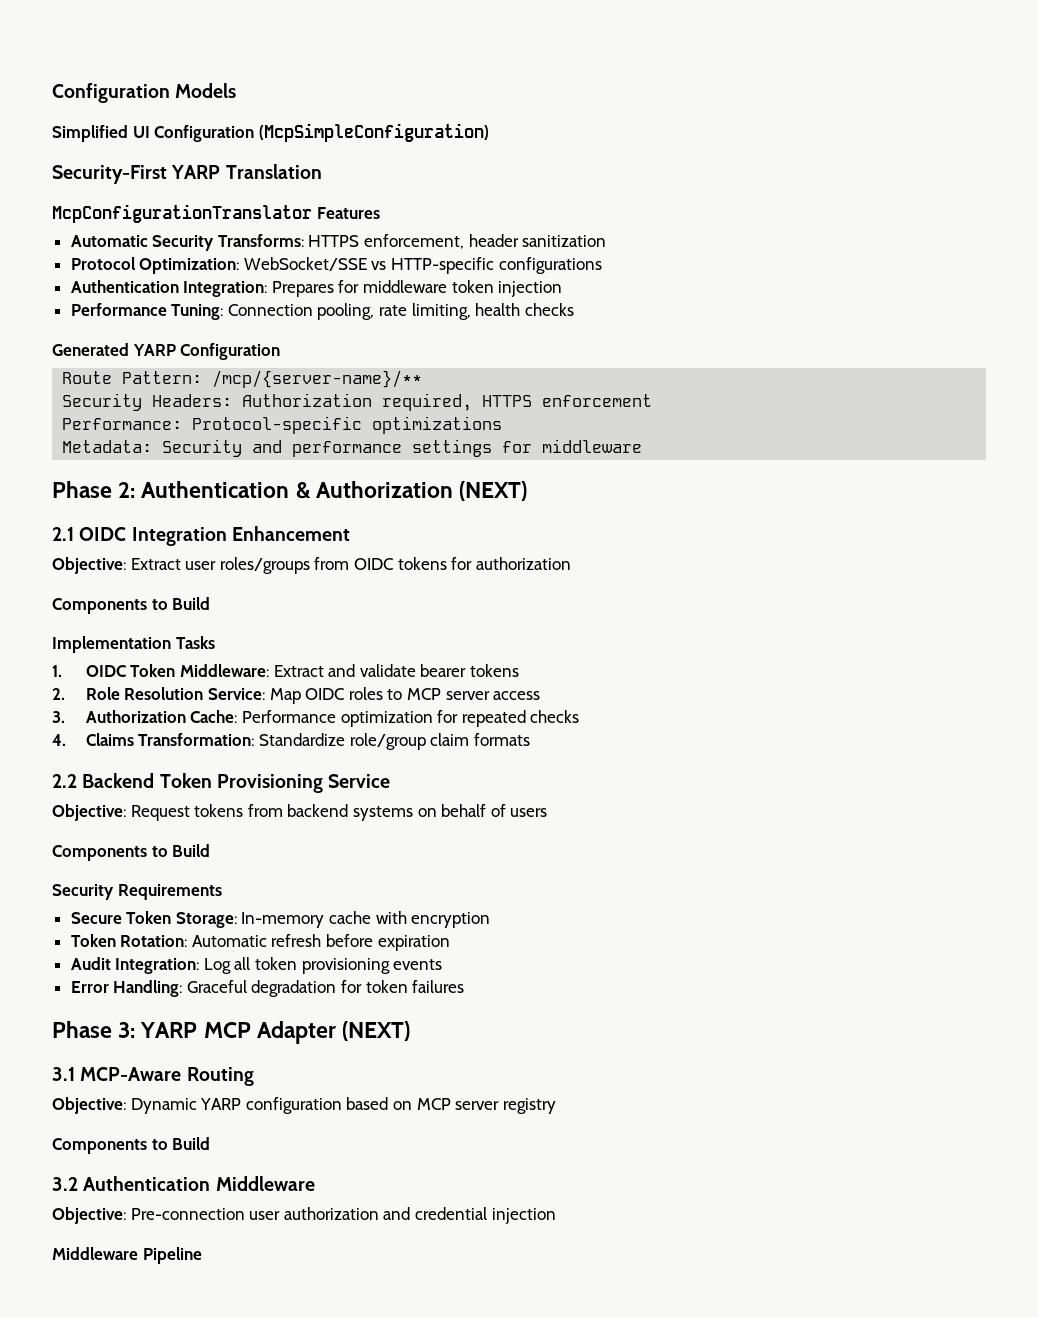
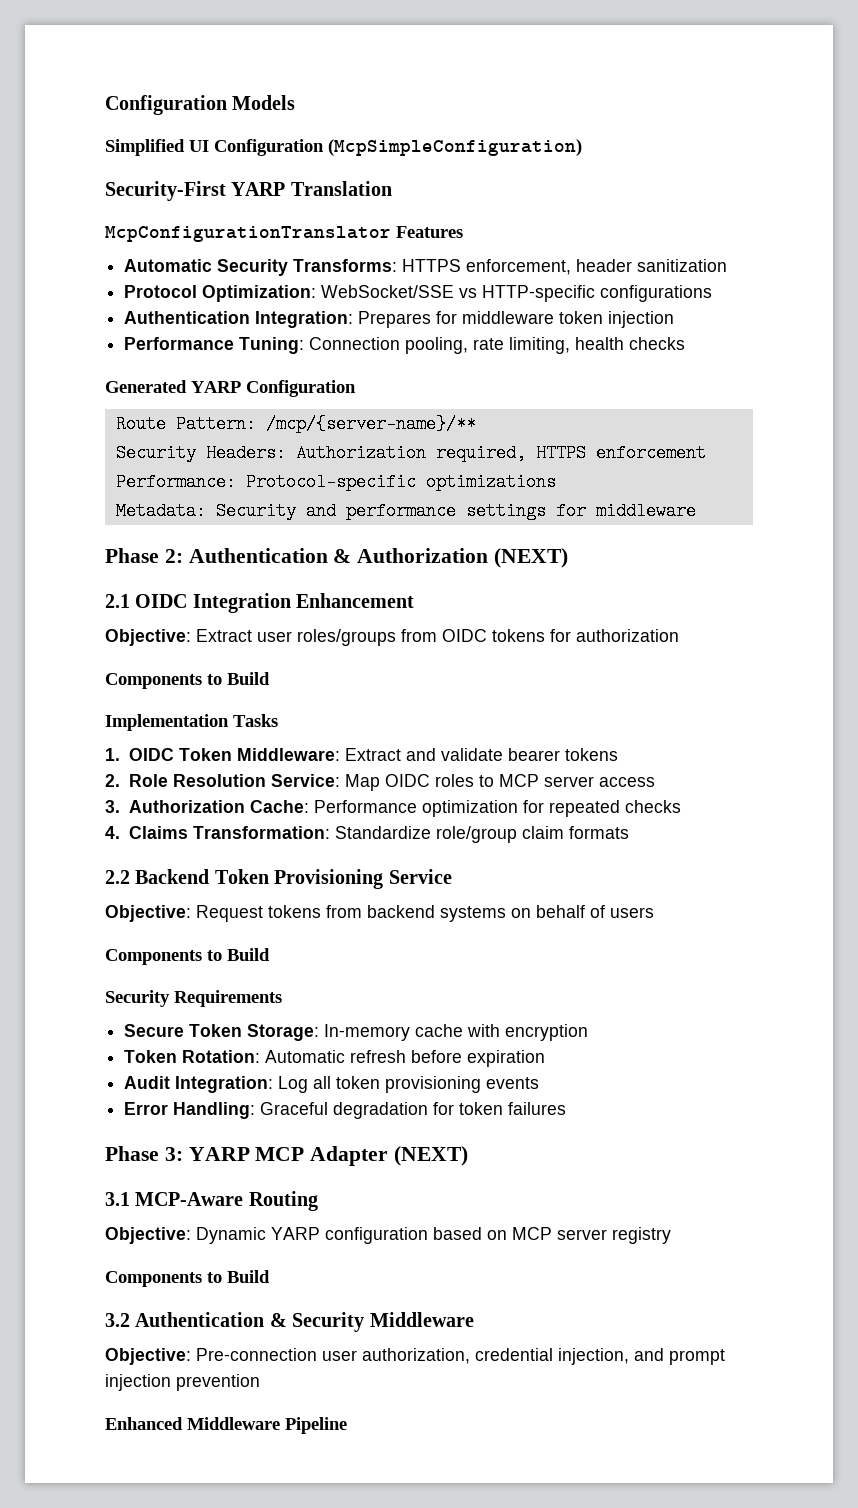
(211, 1183) none -> [269,1312,365,1332] & Security
[283,1207,556,1224] authorization and credential injection // -> [362,1348,725,1365] [105,1374,260,1391] [105,1417,183,1430] authorization, credential injection, and prompt injection prevention // Enhanced

